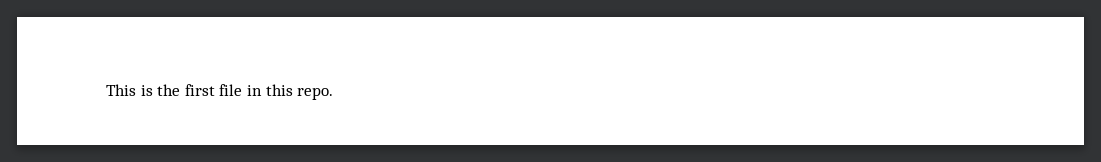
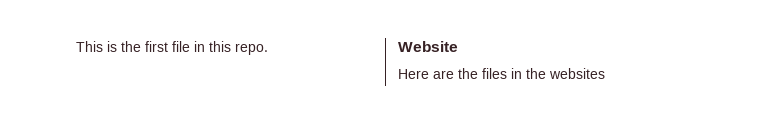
(334, 93) none -> [398,41,458,52] [398,68,605,79] // Website // Here are the files in the websites

